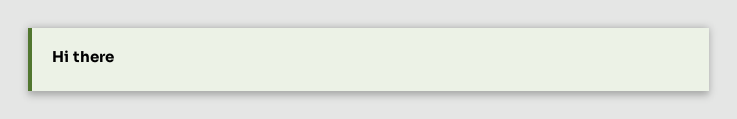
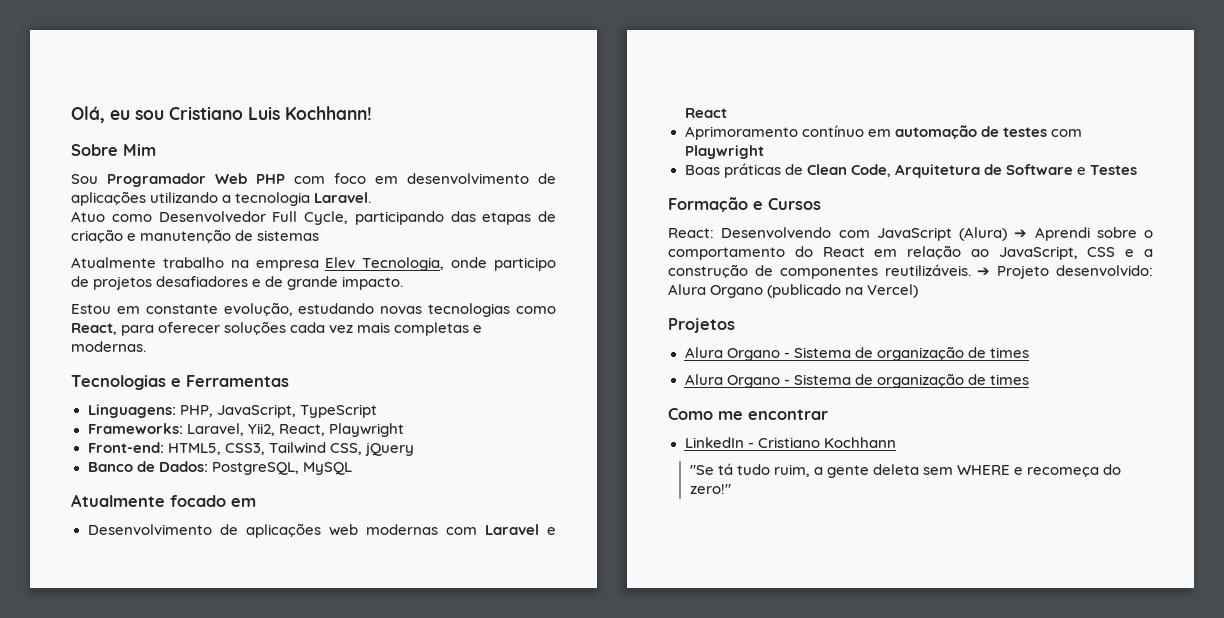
[52,50,115,63] Hi there -> [71,106,372,123] [71,144,156,156] [71,173,556,187] [71,191,372,206] [71,211,556,225] [71,229,320,243] [71,257,557,271] [71,276,404,290] [71,302,557,317] [71,321,483,336] [71,341,146,352] [71,375,289,390] [87,404,377,418] [87,423,404,437] [87,442,414,456] [87,461,352,475] [71,494,256,507] [87,523,556,538] [684,108,727,118] [684,125,1082,140] [684,145,764,159] [684,163,1137,178] [668,197,821,212] [668,227,1153,241] [668,245,1153,260] [668,264,1153,279] [668,284,919,298] [668,318,735,333] [684,346,1029,361] [684,373,1029,388] [668,408,828,420] [684,437,896,448] [689,463,1122,478] [689,484,731,494] Olá, eu sou Cristiano Luis Kochhann! // Sobre Mim // Sou Programador Web PHP com foco em desenvolvimento de aplicações utilizando a tecnologia Laravel. // Atuo como Desenvolvedor Full Cycle, participando das etapas de criação e manutenção de sistemas // Atualmente trabalho na empresa Elev Tecnologia, onde participo de projetos desafiadores e de grande impacto. // Estou em constante evolução, estudando novas tecnologias como React, para oferecer soluções cada vez mais completas e modernas. // Tecnologias e Ferramentas // Linguagens: PHP, JavaScript, TypeScript // Frameworks: Laravel, Yii2, React, Playwright // Front-end: HTML5, CSS3, Tailwind CSS, jQuery // Banco de Dados: PostgreSQL, MySQL // Atualmente focado em // Desenvolvimento de aplicações web modernas com Laravel e React // Aprimoramento contínuo em automação de testes com Playwright // Boas práticas de Clean Code, Arquitetura de Software e Testes // Formação e Cursos // React: Desenvolvendo com JavaScript (Alura) ➔ Aprendi sobre o comportamento do React em relação ao JavaScript, CSS e a construção de componentes reutilizáveis. ➔ Projeto desenvolvido: Alura Organo (publicado na Vercel) // Projetos // Alura Organo - Sistema de organização de times // Alura Organo - Sistema de organização de times // Como me encontrar // LinkedIn - Cristiano Kochhann // "Se tá tudo ruim, a gente deleta sem WHERE e recomeça do zero!"

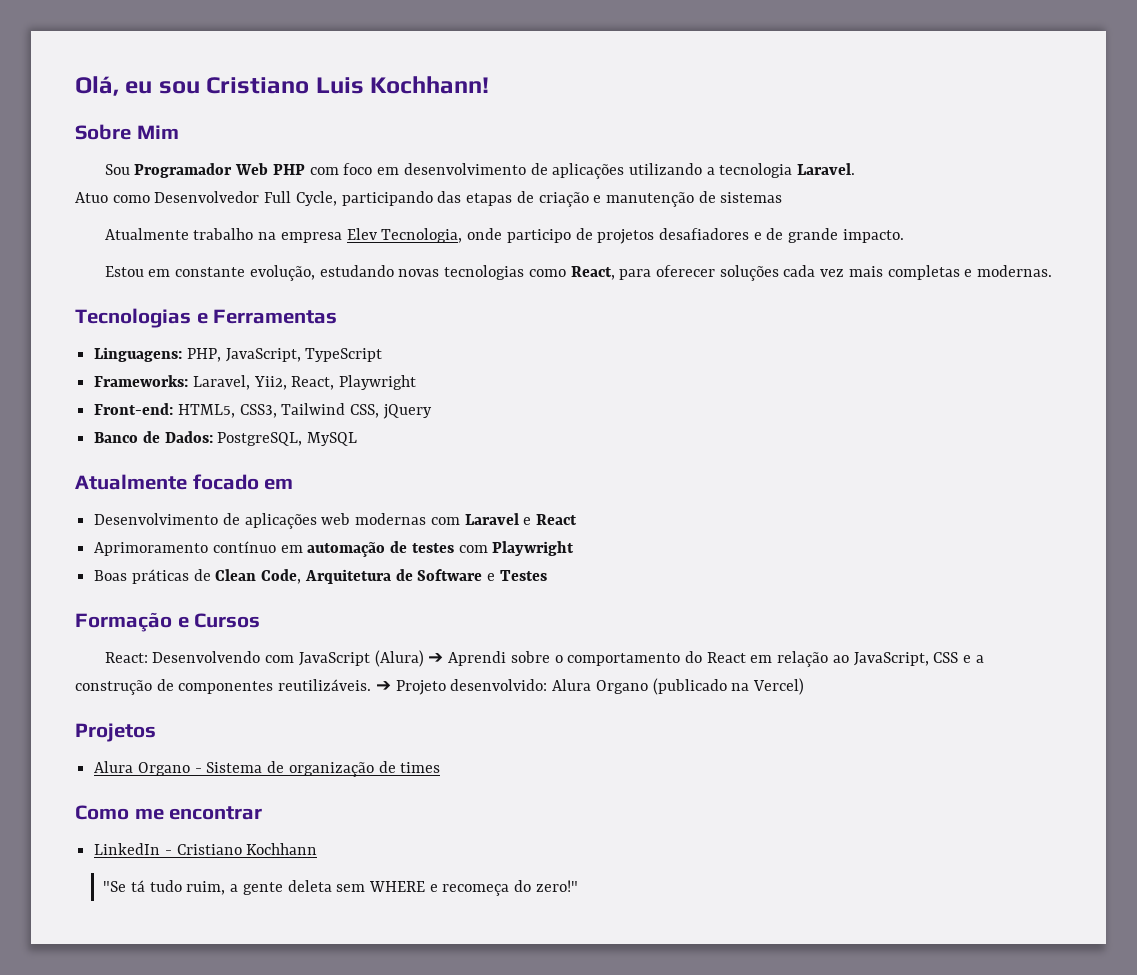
[684,373,1029,388] // Alura Organo - Sistema de organização de times -> (441, 767) none

